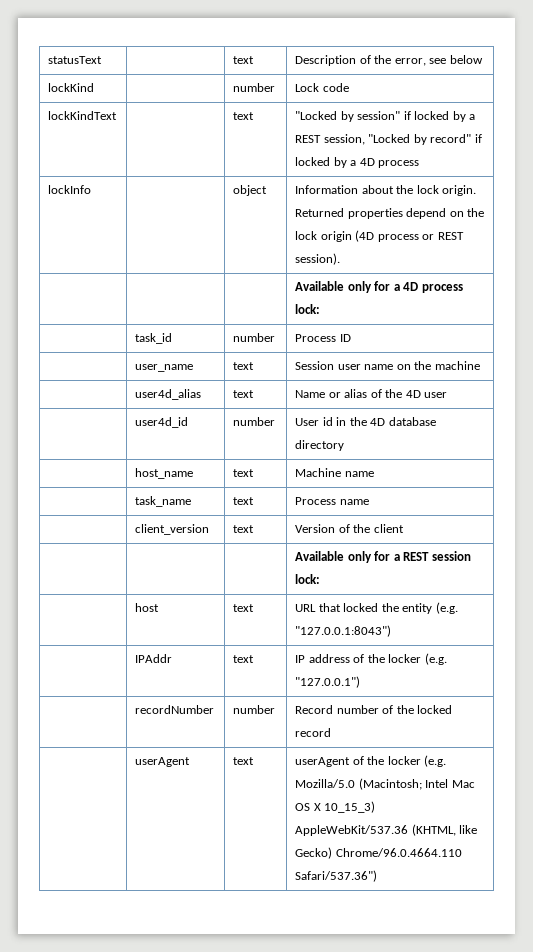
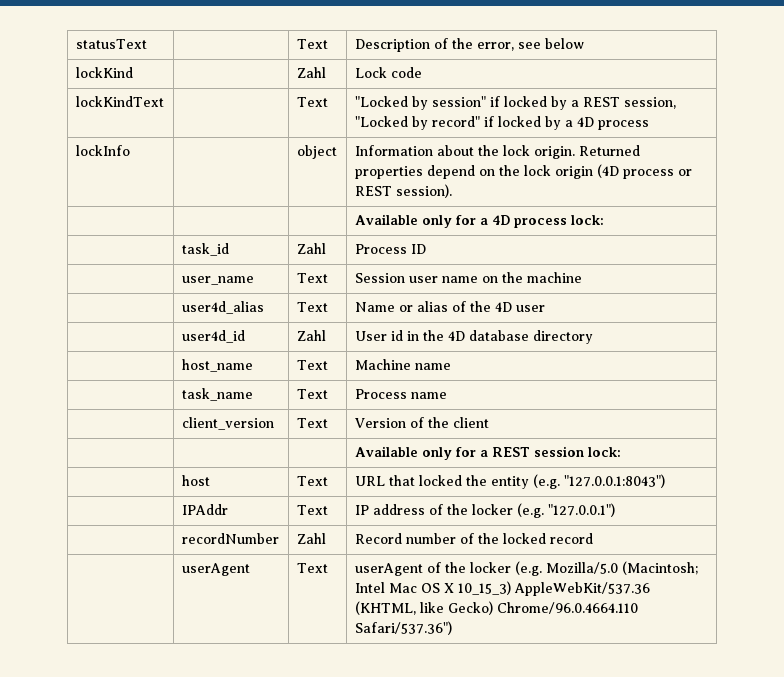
[233,56,255,64] text -> [296,39,328,49] Text
[233,83,276,92] number -> [296,67,326,78] Zahl
[233,112,255,120] text -> [296,97,328,107] Text
[233,333,276,342] number -> [296,243,326,254] Zahl
[233,362,255,370] text -> [296,273,328,283] Text
[233,390,255,398] text -> [296,302,328,312] Text
[233,417,276,426] number -> [296,330,326,341] Zahl
[233,469,255,477] text -> [296,360,328,370] Text
[233,497,255,505] text -> [296,389,328,399] Text
[233,525,255,533] text -> [296,418,328,428] Text
[233,604,255,612] text -> [296,476,328,486] Text
[233,655,255,663] text -> [296,505,328,515] Text
[233,705,276,714] number -> [296,533,326,544] Zahl
[233,757,255,765] text -> [296,563,328,573] Text

